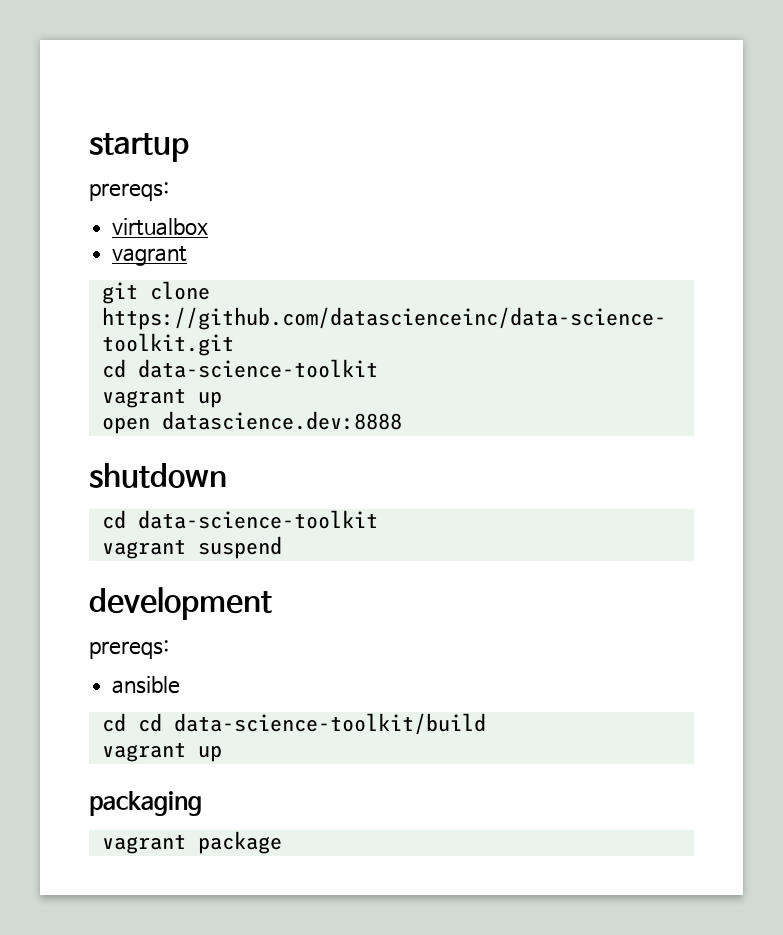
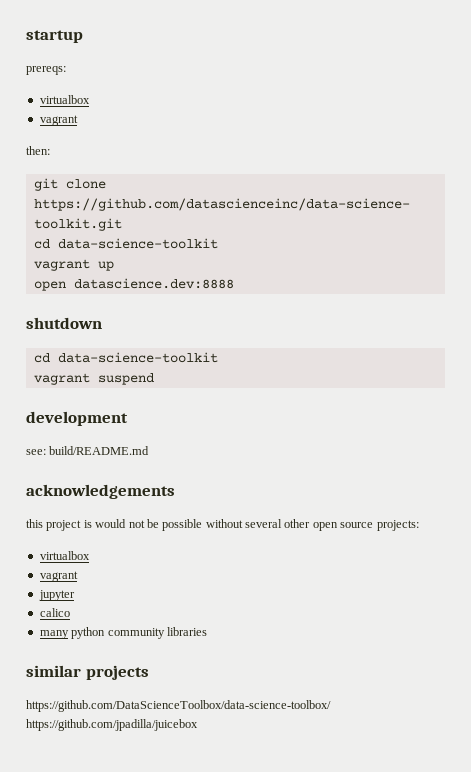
(188, 256) none -> [26,146,50,155] // then:
[89,640,169,659] [112,676,181,694] [101,713,486,735] [101,742,222,762] [89,791,202,816] [101,831,282,854] prereqs: // ansible // cd cd data-science-toolkit/build // vagrant up // packaging // vagrant package -> [26,446,150,455] [26,484,175,499] [26,519,419,531] [39,551,90,560] [39,571,78,582] [38,590,75,601] [39,608,70,617] [39,627,207,639] [26,665,149,680] [26,700,331,712] [26,719,198,731] see: build/README.md // acknowledgements // this project is would not be possible without several other open source projects: // virtualbox // vagrant // jupyter // calico // many python community libraries // similar projects // https://github.com/DataScienceToolbox/data-science-toolbox/ https://github.com/jpadilla/juicebox

